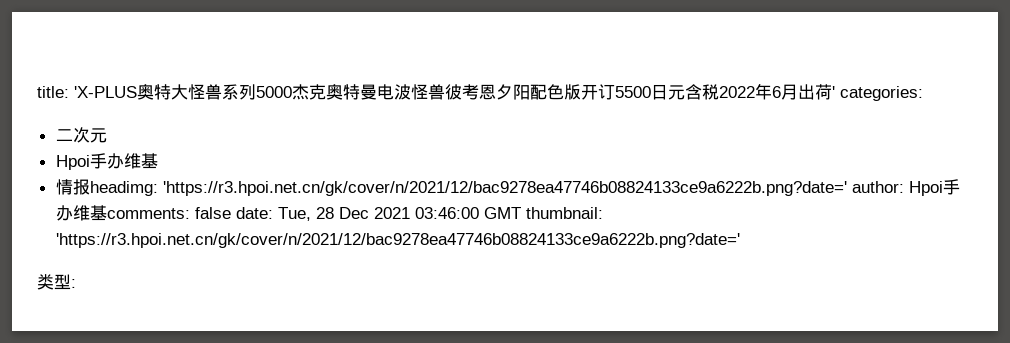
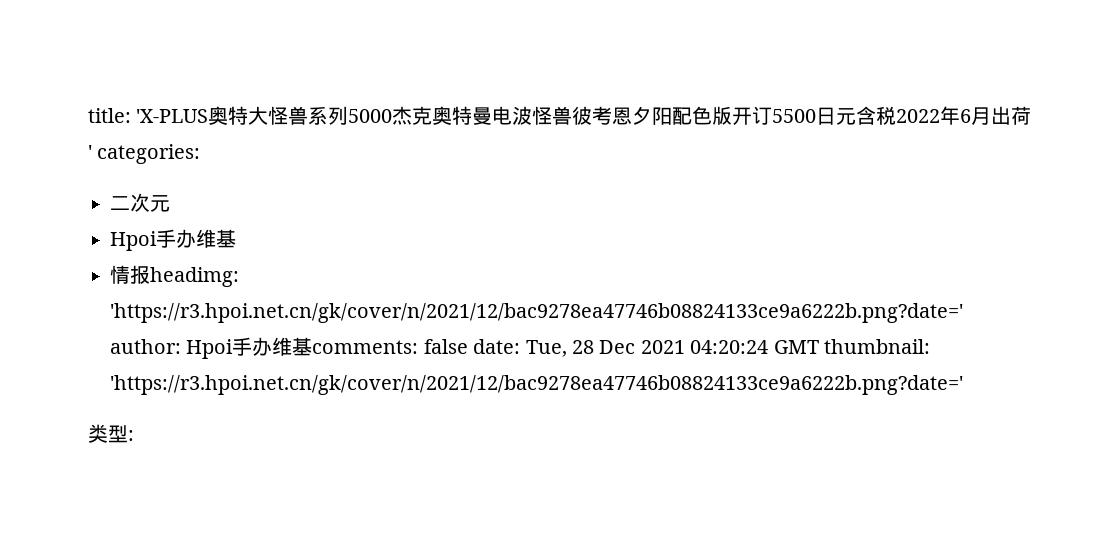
[414,207,479,219] 03:46:00 -> [690,340,769,354] 04:20:24

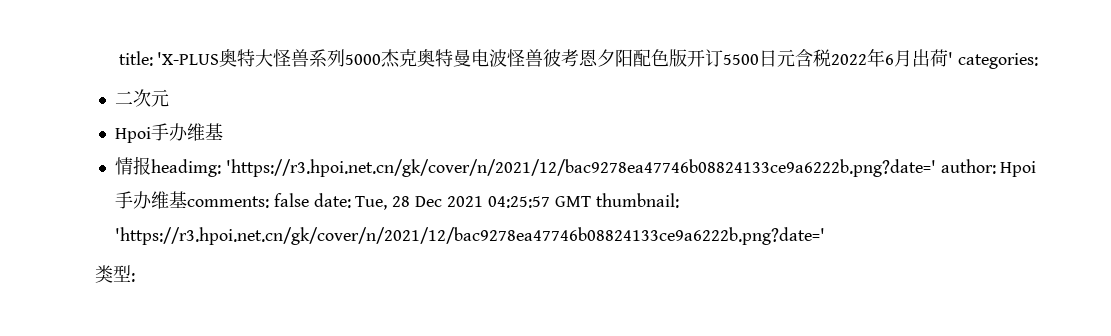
[690,340,769,354] 04:20:24 -> [487,196,550,208] 04:25:57

